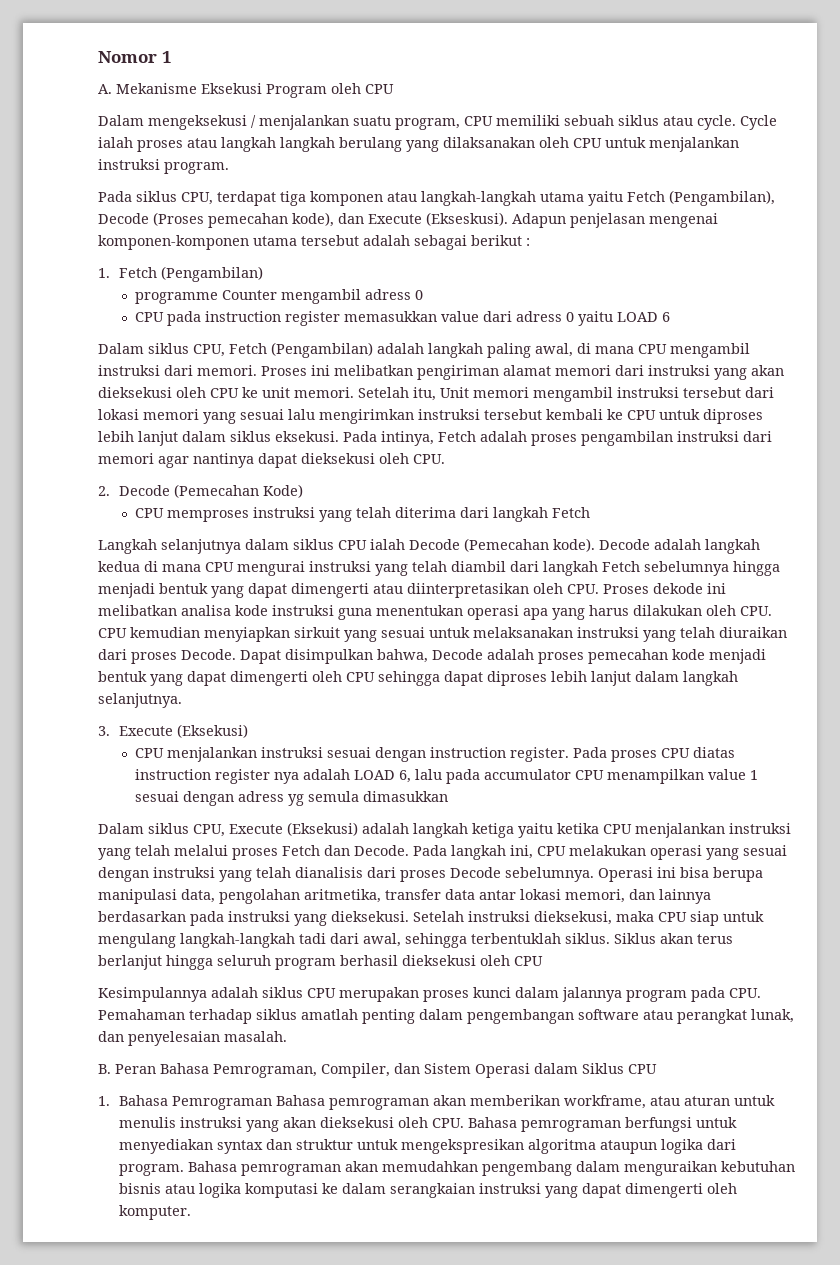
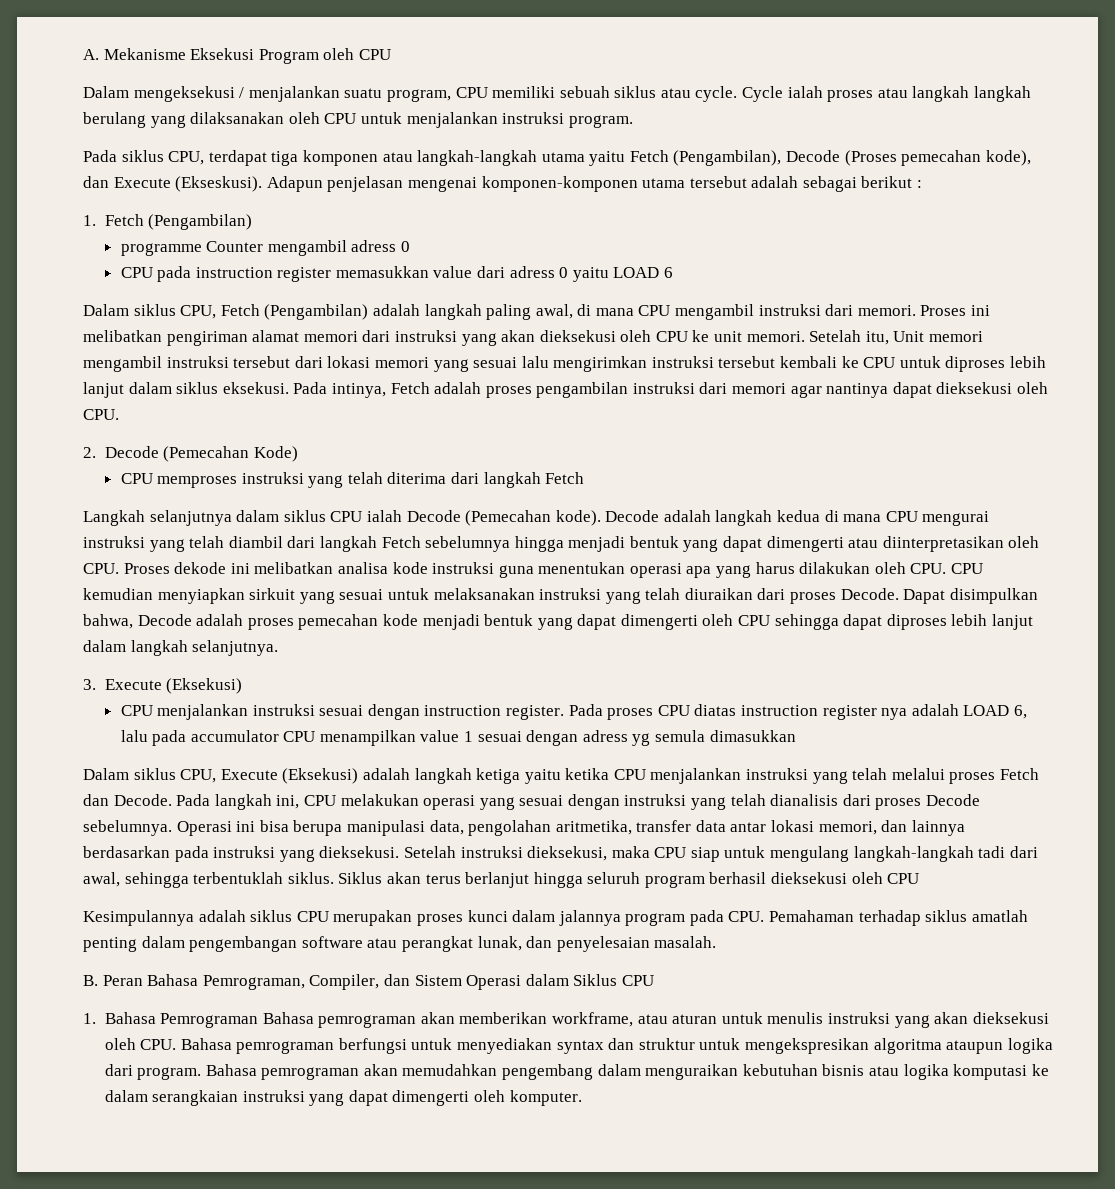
[98,51,172,63] Nomor 1 // -> (83, 54) none

